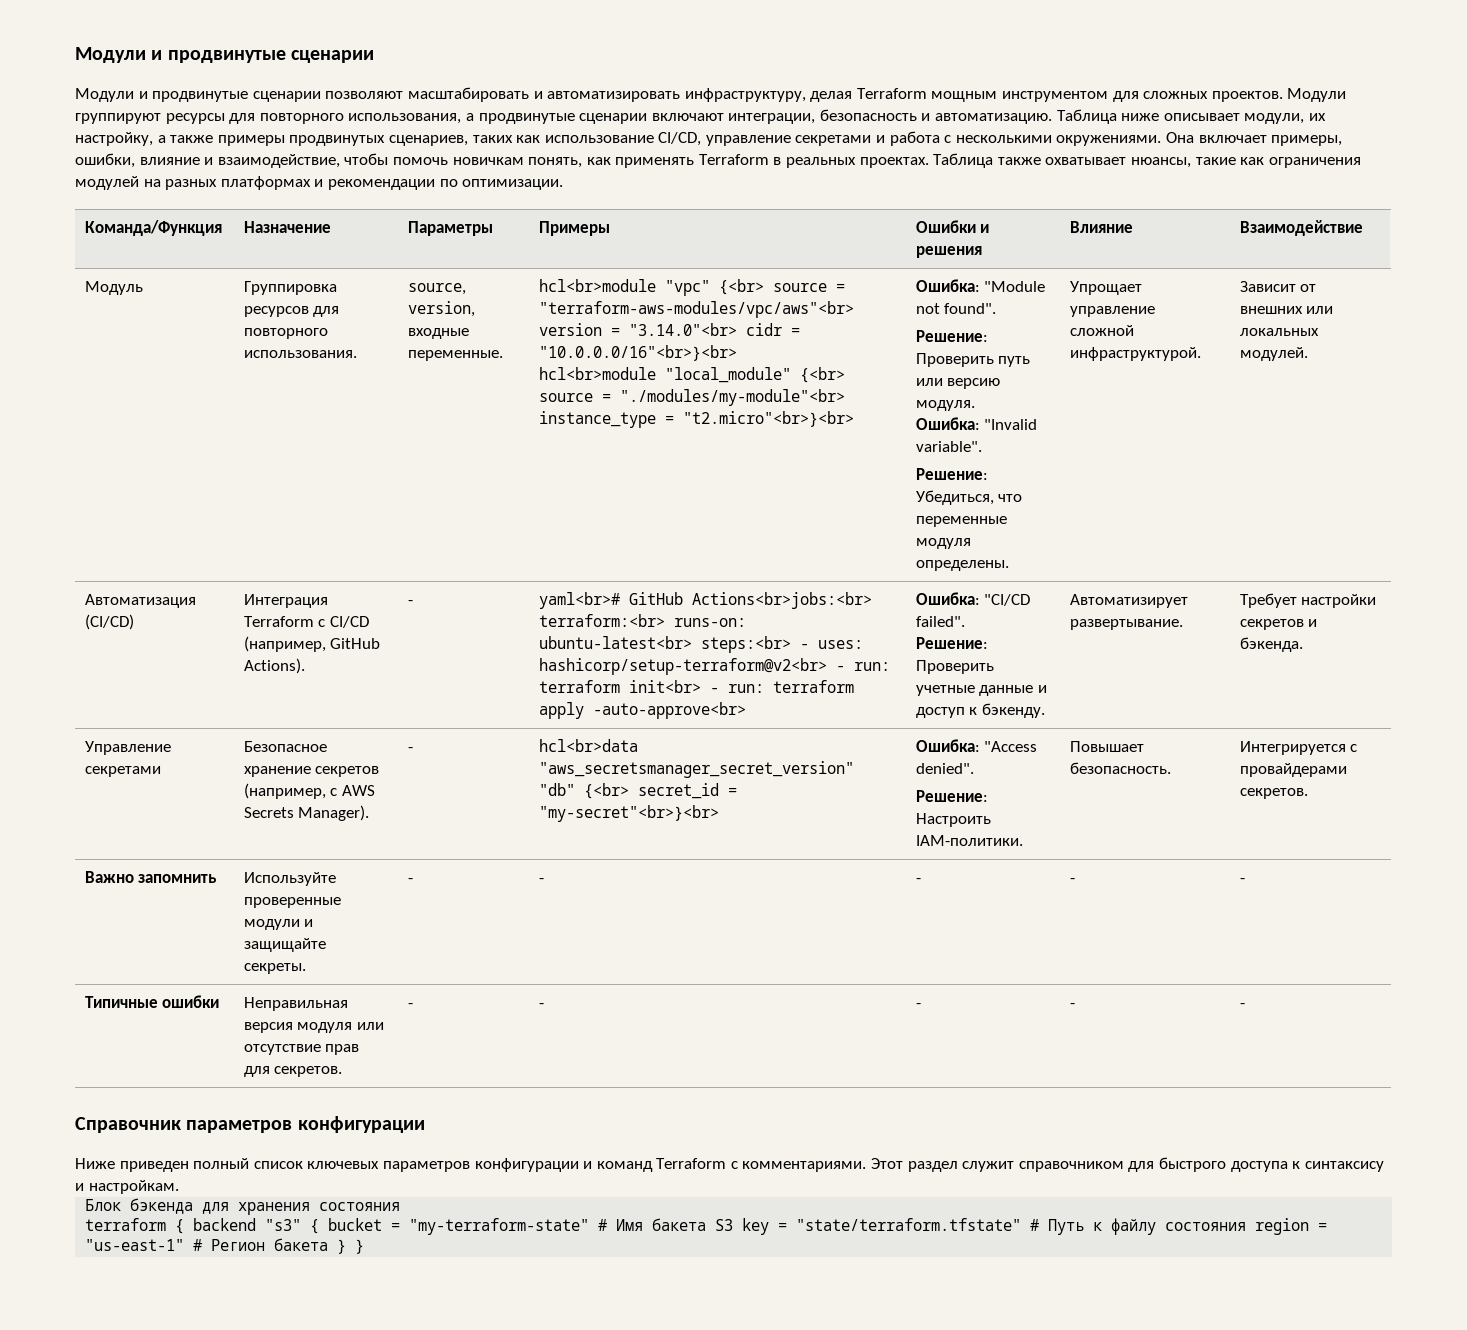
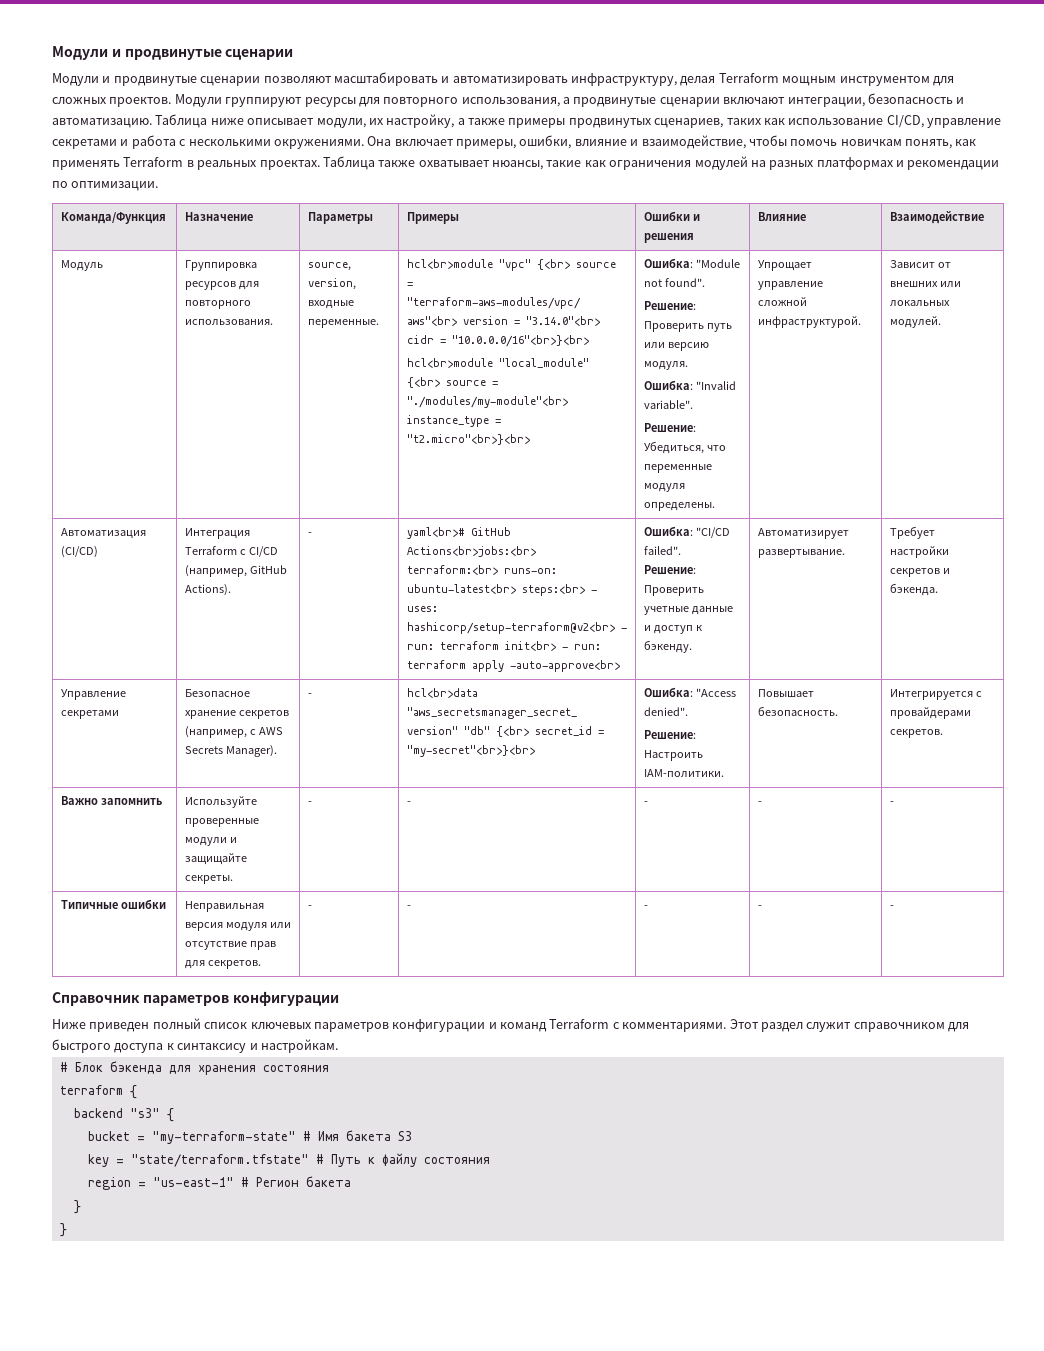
(179, 1187) none -> [59,1062,68,1072] #
(185, 1226) none -> (137, 1092) //
(320, 1226) none -> (174, 1115) //
(734, 1225) none -> (412, 1136) //
(1247, 1226) none -> (490, 1160) //
[337,1239,347,1254] } -> [73,1200,81,1214] // } //

